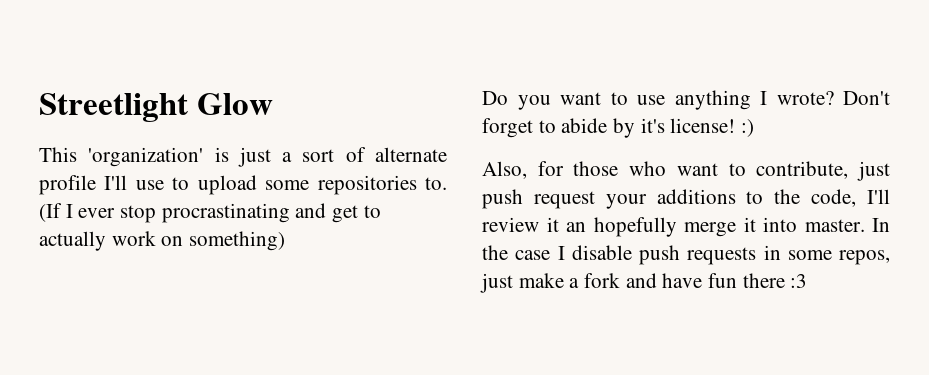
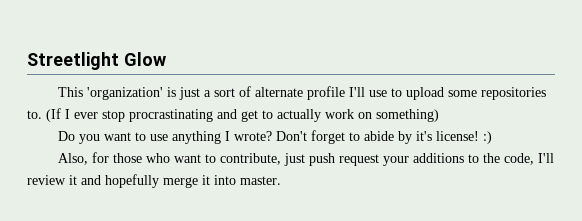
[566,222,586,232] an -> [81,175,101,185] and
[872,218,890,232] [482,245,890,265] [480,273,808,293] In the case I disable push requests in some repos, just make a fork and have fun there :3 -> (281, 180) none

